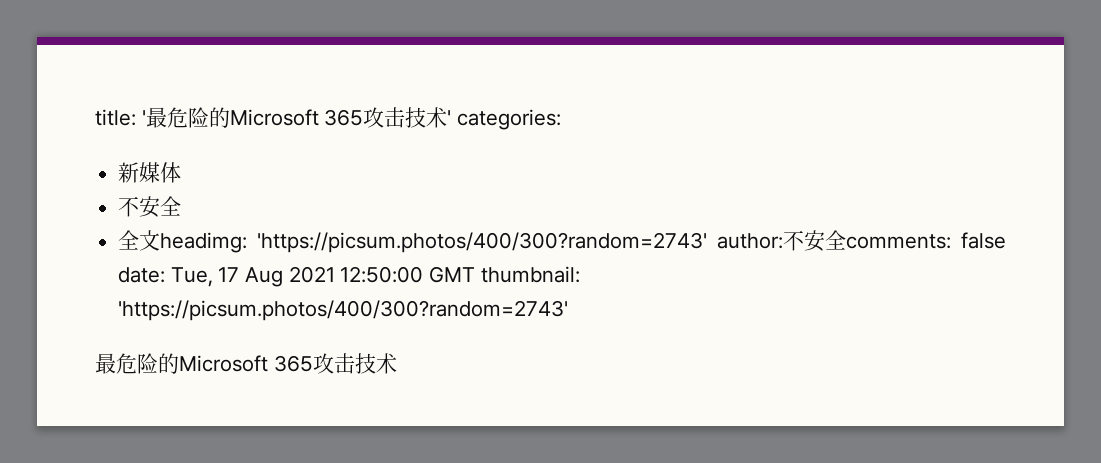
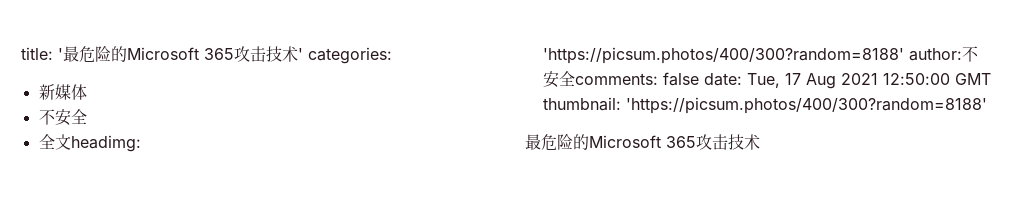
[257,232,708,253] 'https://picsum.photos/400/300?random=2743' -> [542,47,904,64] 'https://picsum.photos/400/300?random=8188'
[118,300,569,321] 'https://picsum.photos/400/300?random=2743' -> [625,97,987,114] 'https://picsum.photos/400/300?random=8188'

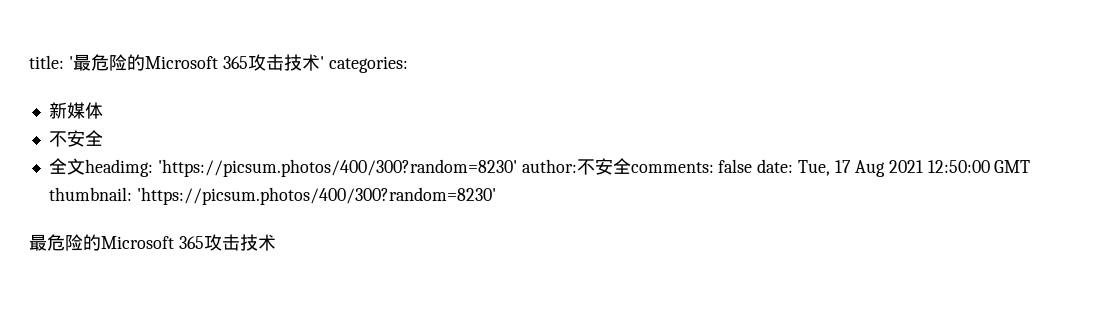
[542,47,904,64] 'https://picsum.photos/400/300?random=8188' -> [157,159,517,177] 'https://picsum.photos/400/300?random=8230'
[625,97,987,114] 'https://picsum.photos/400/300?random=8188' -> [136,187,496,205] 'https://picsum.photos/400/300?random=8230'

